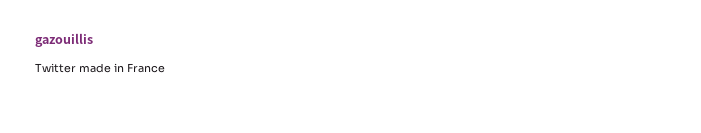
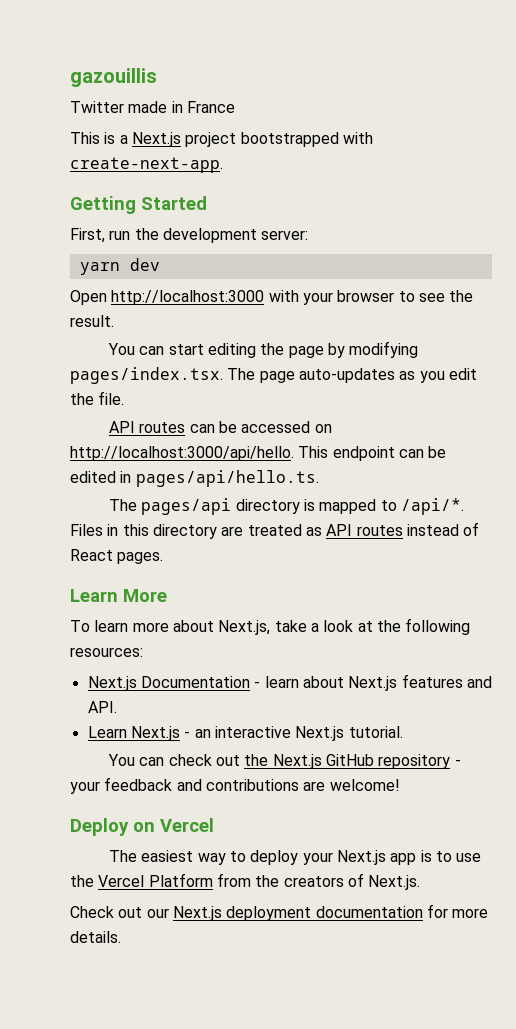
(165, 68) none -> [70,132,373,147] [70,157,223,173] [70,196,207,214] [70,228,309,243] [79,258,160,275] [70,290,474,305] [70,315,114,327] [108,341,419,358] [70,367,477,384] [70,391,125,405] [109,421,332,433] [70,446,447,461] [70,470,319,487] [109,498,464,515] [70,522,480,539] [70,549,164,564] [70,589,167,602] [70,618,471,635] [70,647,143,657] [87,674,492,691] [87,701,117,713] [87,726,403,741] [108,754,461,769] [70,777,400,794] [70,818,214,836] [109,850,482,865] [70,873,421,890] [70,904,489,921] [70,931,121,943] // This is a Next.js project bootstrapped with create-next-app. // Getting Started // First, run the development server: // yarn dev // Open http://localhost:3000 with your browser to see the result. // You can start editing the page by modifying pages/index.tsx. The page auto-updates as you edit the file. // API routes can be accessed on http://localhost:3000/api/hello. This endpoint can be edited in pages/api/hello.ts. // The pages/api directory is mapped to /api/*. Files in this directory are treated as API routes instead of React pages. // Learn More // To learn more about Next.js, take a look at the following resources: // Next.js Documentation - learn about Next.js features and API. // Learn Next.js - an interactive Next.js tutorial. // You can check out the Next.js GitHub repository - your feedback and contributions are welcome! // Deploy on Vercel // The easiest way to deploy your Next.js app is to use the Vercel Platform from the creators of Next.js. // Check out our Next.js deployment documentation for more details.

